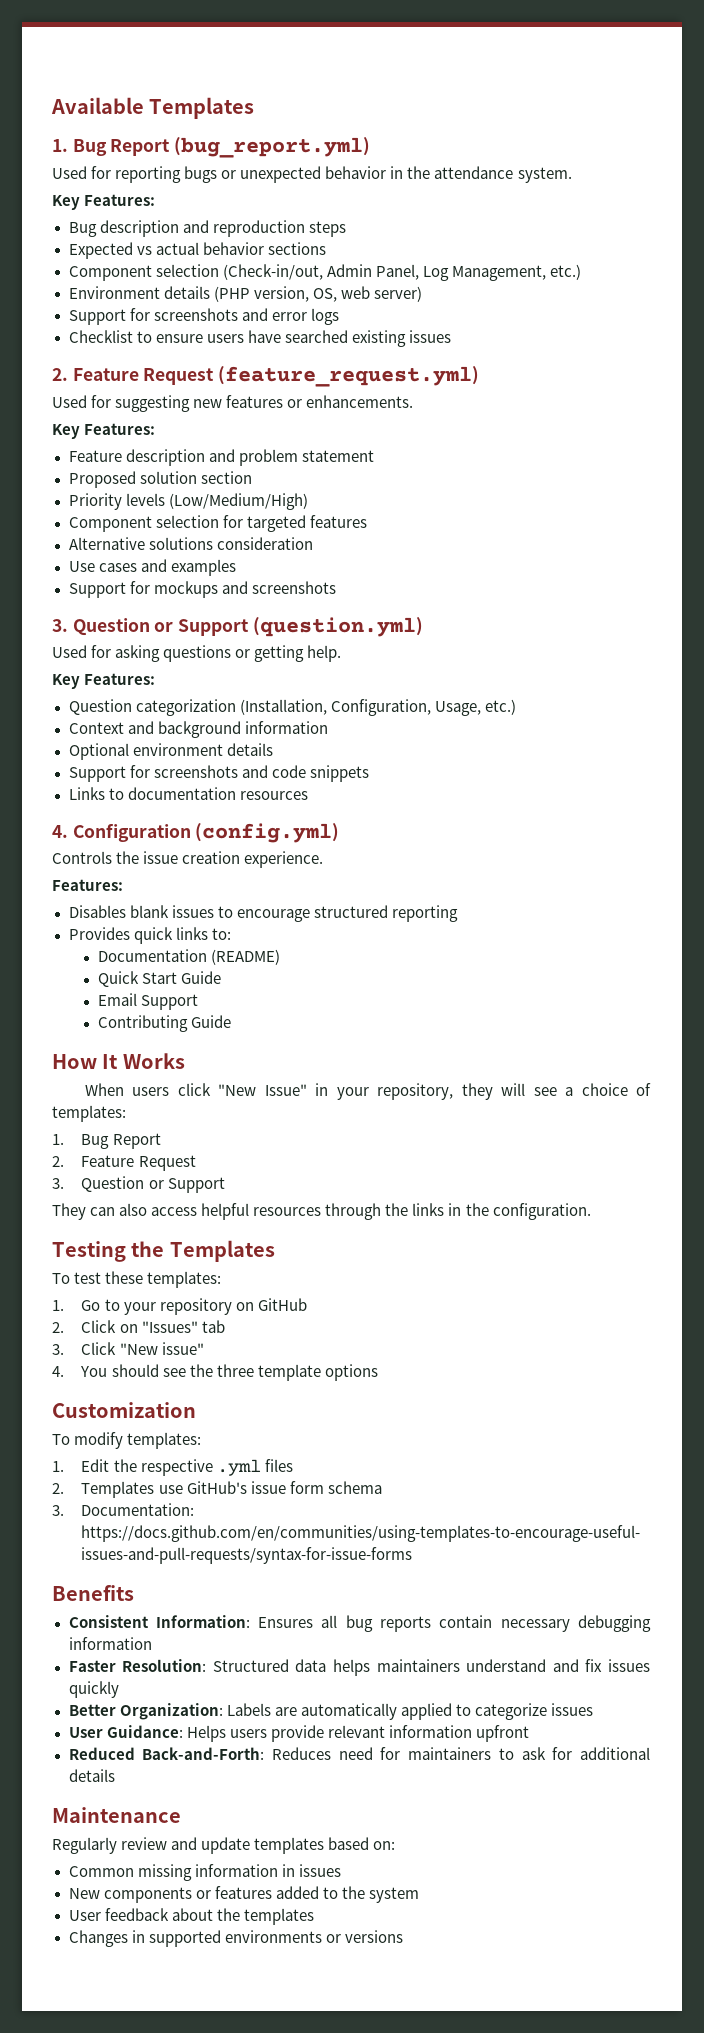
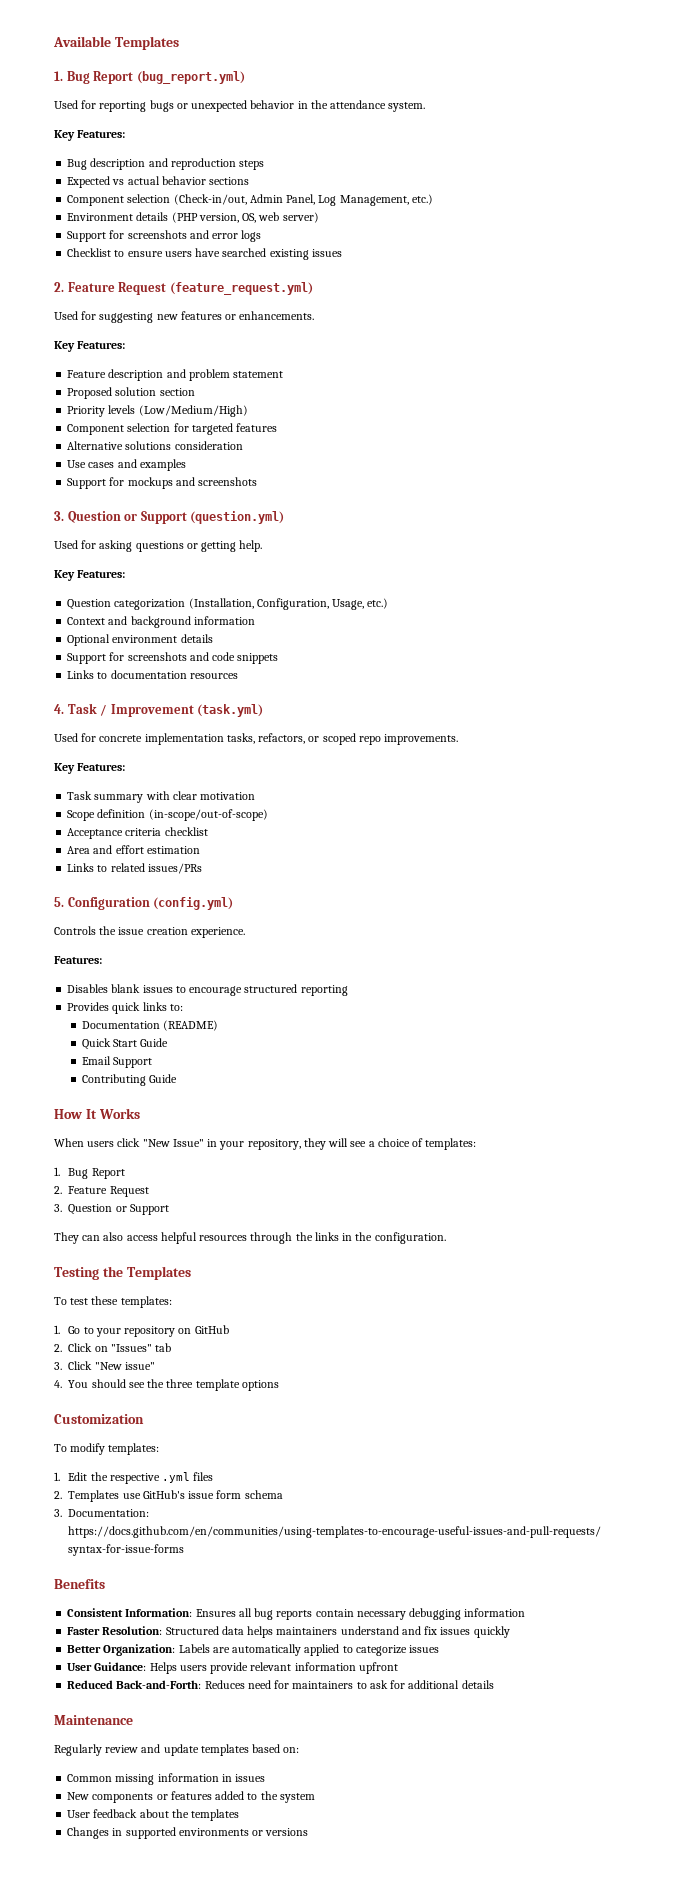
(68, 831) none -> [67,703,264,717] [54,733,459,745] [54,763,126,774] [67,791,256,803] [67,809,268,821] [67,827,208,839] [67,845,200,854] [67,863,202,874] [54,897,64,907] Task / Improvement (task.yml) // Used for concrete implementation tasks, refactors, or scoped repo improvements. // Key Features: // Task summary with clear motivation // Scope definition (in-scope/out-of-scope) // Acceptance criteria checklist // Area and effort estimation // Links to related issues/PRs // 5.

